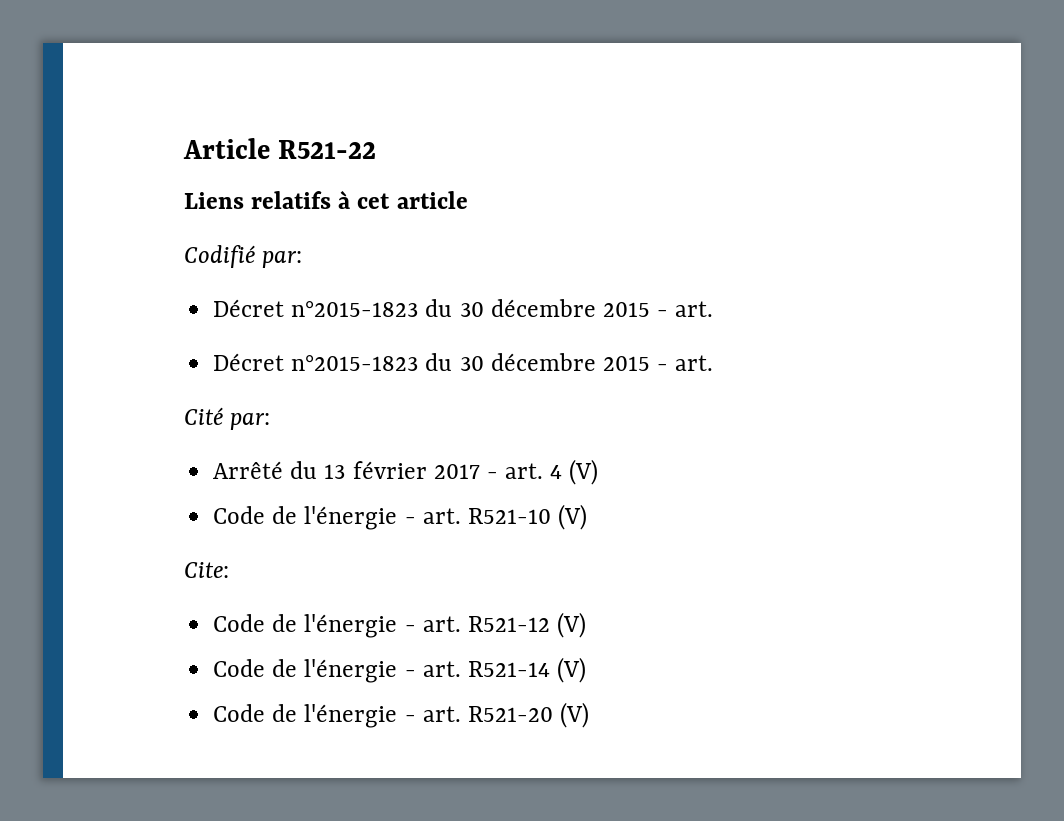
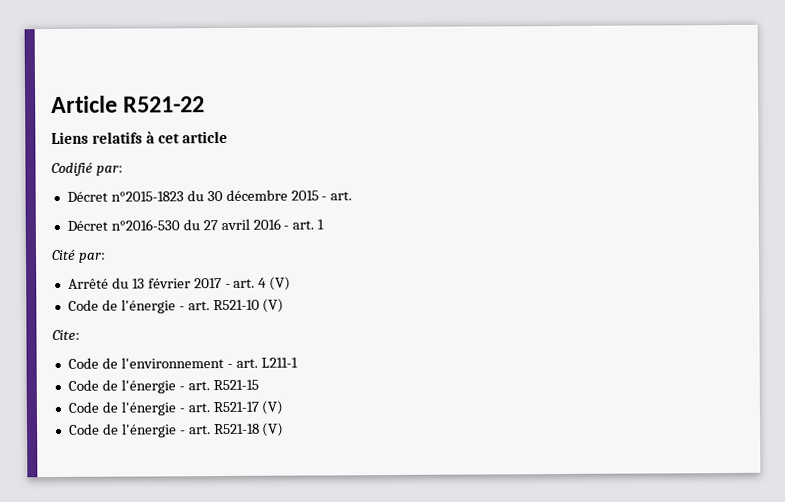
[291,353,714,371] n°2015-1823 du 30 décembre 2015 - art. -> [110,218,325,231] n°2016-530 du 27 avril 2016 - art. 1
[213,612,587,638] [213,657,587,683] [213,702,590,728] // Code de l'énergie - art. R521-12 (V) // Code de l'énergie - art. R521-14 (V) // Code de l'énergie - art. R521-20 (V) -> [67,357,298,369] [67,379,259,394] [67,400,284,416] [68,422,285,438] // Code de l'environnement - art. L211-1 // Code de l'énergie - art. R521-15 // Code de l'énergie - art. R521-17 (V) // Code de l'énergie - art. R521-18 (V)

